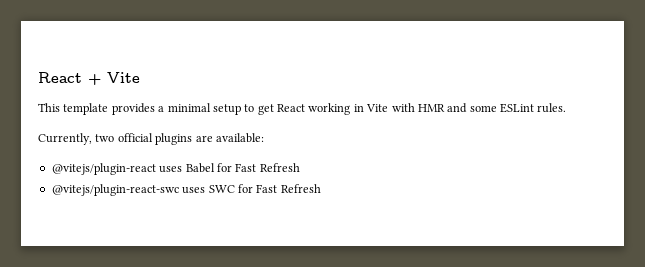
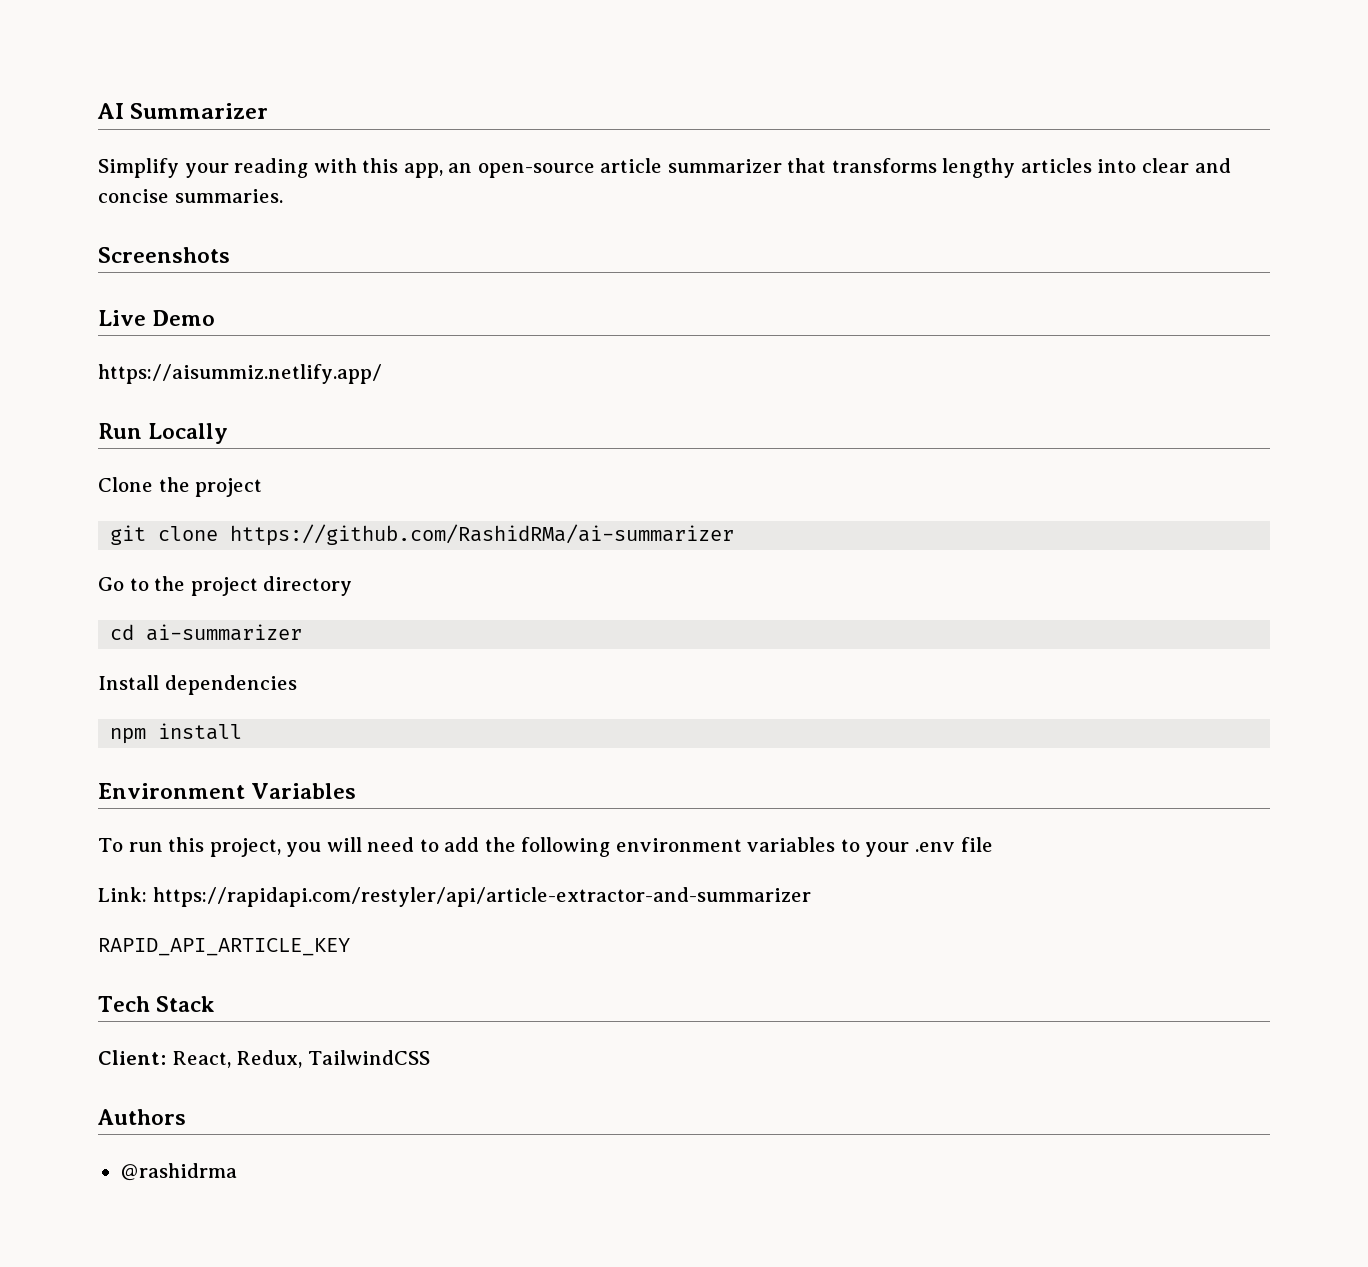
[38,72,140,85] [38,103,567,115] [38,133,264,145] [51,163,300,175] [51,184,321,196] React + Vite // This template provides a minimal setup to get React working in Vite with HMR and some ESLint rules. // Currently, two official plugins are available: // @vitejs/plugin-react uses Babel for Fast Refresh // @vitejs/plugin-react-swc uses SWC for Fast Refresh -> [97,103,269,119] [98,158,1231,178] [98,189,283,203] [98,247,230,263] [98,310,216,326] [98,364,382,384] [98,423,229,444] [98,477,263,497] [110,524,735,546] [98,576,353,596] [110,624,303,641] [98,675,297,695] [110,723,243,744] [98,783,357,799] [98,837,993,857] [98,887,811,907] [98,938,350,956] [98,996,216,1012] [98,1050,430,1068] [97,1109,186,1125] [120,1163,237,1181] AI Summarizer // Simplify your reading with this app, an open-source article summarizer that transforms lengthy articles into clear and concise summaries. // Screenshots // Live Demo // https://aisummiz.netlify.app/ // Run Locally // Clone the project // git clone https://github.com/RashidRMa/ai-summarizer // Go to the project directory // cd ai-summarizer // Install dependencies // npm install // Environment Variables // To run this project, you will need to add the following environment variables to your .env file // Link: https://rapidapi.com/restyler/api/article-extractor-and-summarizer // RAPID_API_ARTICLE_KEY // Tech Stack // Client: React, Redux, TailwindCSS // Authors // @rashidrma

